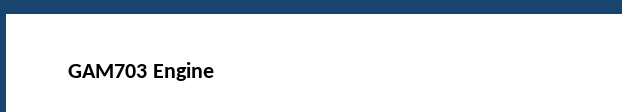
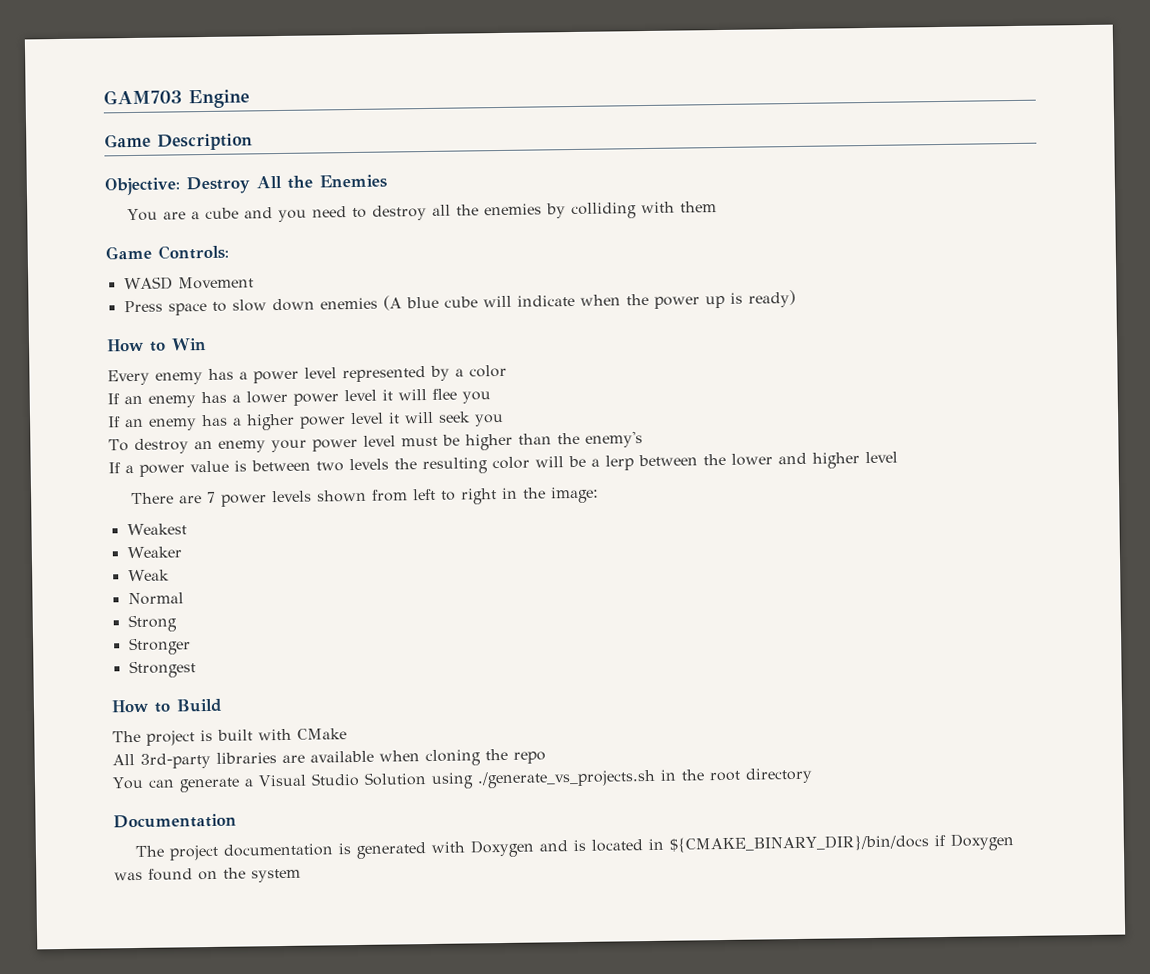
(214, 71) none -> [104,133,253,151] [104,174,387,196] [127,201,718,223] [105,244,229,260] [123,276,254,291] [123,289,796,316] [106,338,207,352] [107,364,507,386] [107,388,491,408] [107,411,504,431] [108,431,643,455] [108,451,898,477] [131,486,600,507] [126,523,187,536] [126,546,182,559] [127,569,170,582] [127,592,184,606] [127,614,177,633] [128,637,191,656] [128,660,196,679] [111,698,223,713] [112,728,347,746] [112,748,546,769] [112,767,813,793] [113,813,237,829] [135,833,1015,861] [114,867,301,883] // Game Description // Objective: Destroy All the Enemies // You are a cube and you need to destroy all the enemies by colliding with them // Game Controls: // WASD Movement // Press space to slow down enemies (A blue cube will indicate when the power up is ready) // How to Win // Every enemy has a power level represented by a color // If an enemy has a lower power level it will flee you // If an enemy has a higher power level it will seek you // To destroy an enemy your power level must be higher than the enemy's // If a power value is between two levels the resulting color will be a lerp between the lower and higher level // There are 7 power levels shown from left to right in the image: // Weakest // Weaker // Weak // Normal // Strong // Stronger // Strongest // How to Build // The project is built with CMake // All 3rd-party libraries are available when cloning the repo // You can generate a Visual Studio Solution using ./generate_vs_projects.sh in the root directory // Documentation // The project documentation is generated with Doxygen and is located in ${CMAKE_BINARY_DIR}/bin/docs if Doxygen was found on the system

